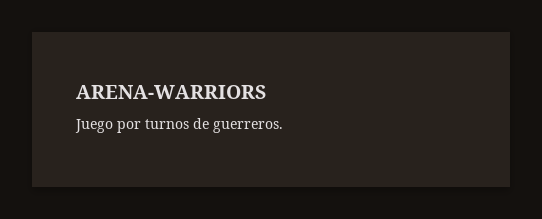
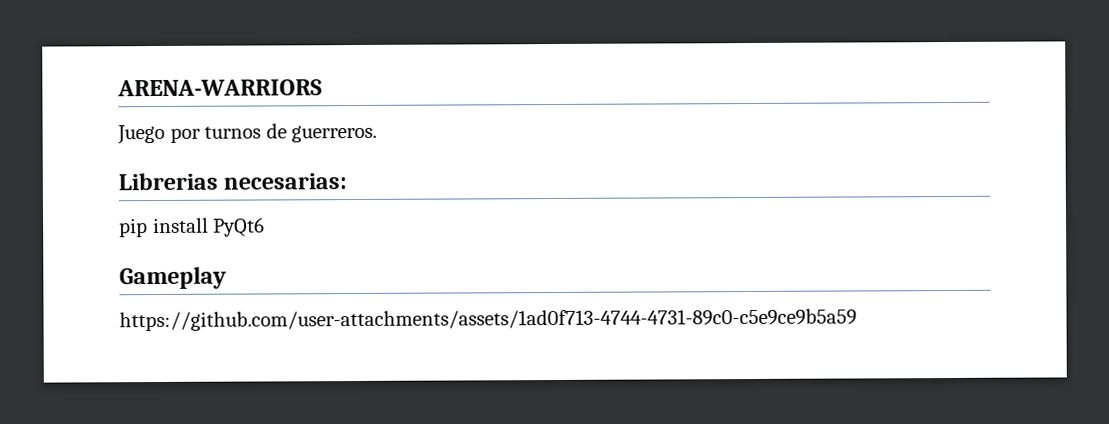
(283, 127) none -> [118,172,348,191] [119,217,266,238] [119,266,227,290] [119,308,857,332] // Librerias necesarias: // pip install PyQt6 // Gameplay // https://github.com/user-attachments/assets/1ad0f713-4744-4731-89c0-c5e9ce9b5a59

